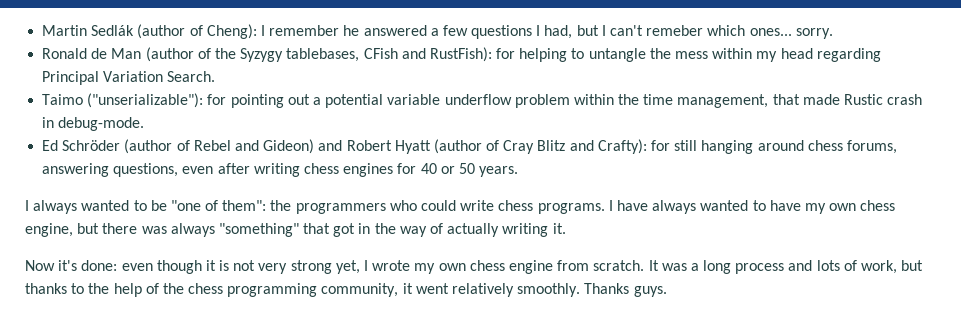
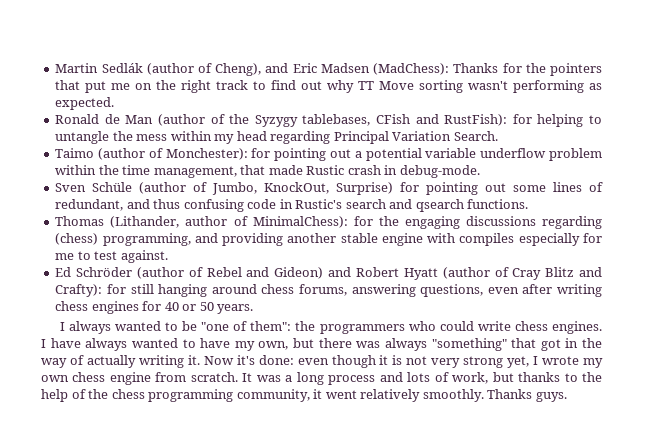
[206,24,833,39] Cheng): I remember he answered a few questions I had, but I can't remeber which ones... sorry. -> [215,63,603,76] [55,80,602,93] [55,97,115,110] Cheng), and Eric Madsen (MadChess): Thanks for the pointers that put me on the right track to find out why TT Move sorting wasn't performing as expected.
[87,93,204,108] ("unserializable"): -> [98,148,248,160] (author of Monchester):
(145, 124) none -> [55,182,604,195] [55,199,529,212] [55,216,602,229] [55,233,602,246] [55,250,168,263] // Sven Schüle (author of Jumbo, KnockOut, Surprise) for pointing out some lines of redundant, and thus confusing code in Rustic's search and qsearch functions. // Thomas (Lithander, author of MinimalChess): for the engaging discussions regarding (chess) programming, and providing another stable engine with compiles especially for me to test against.
[537,203,605,214] programs. -> [552,321,603,334] engines.
[829,200,896,211] [25,223,73,237] own chess engine, -> [258,341,289,350] own,
(566, 228) // -> (200, 360) none

